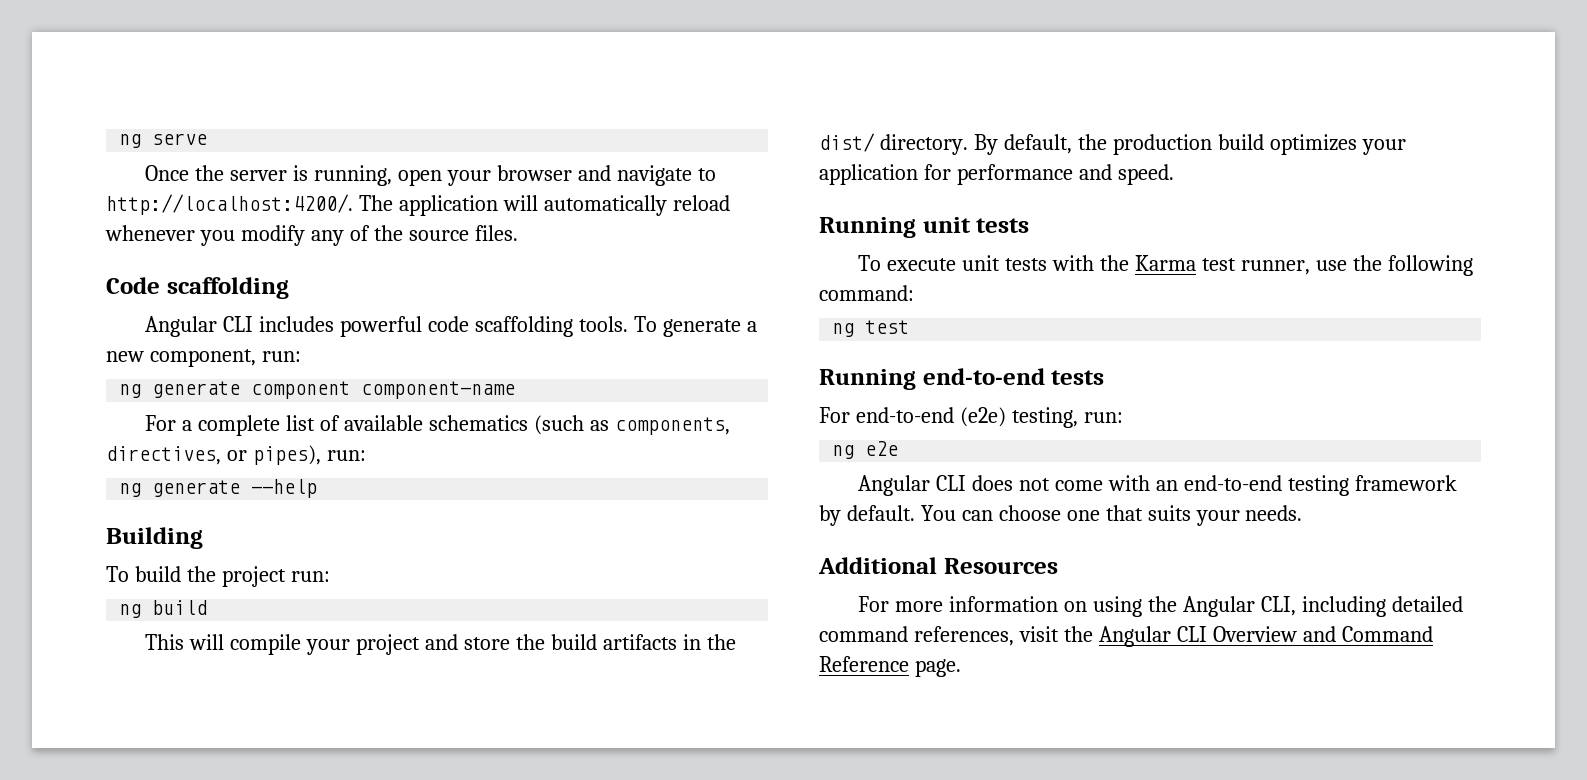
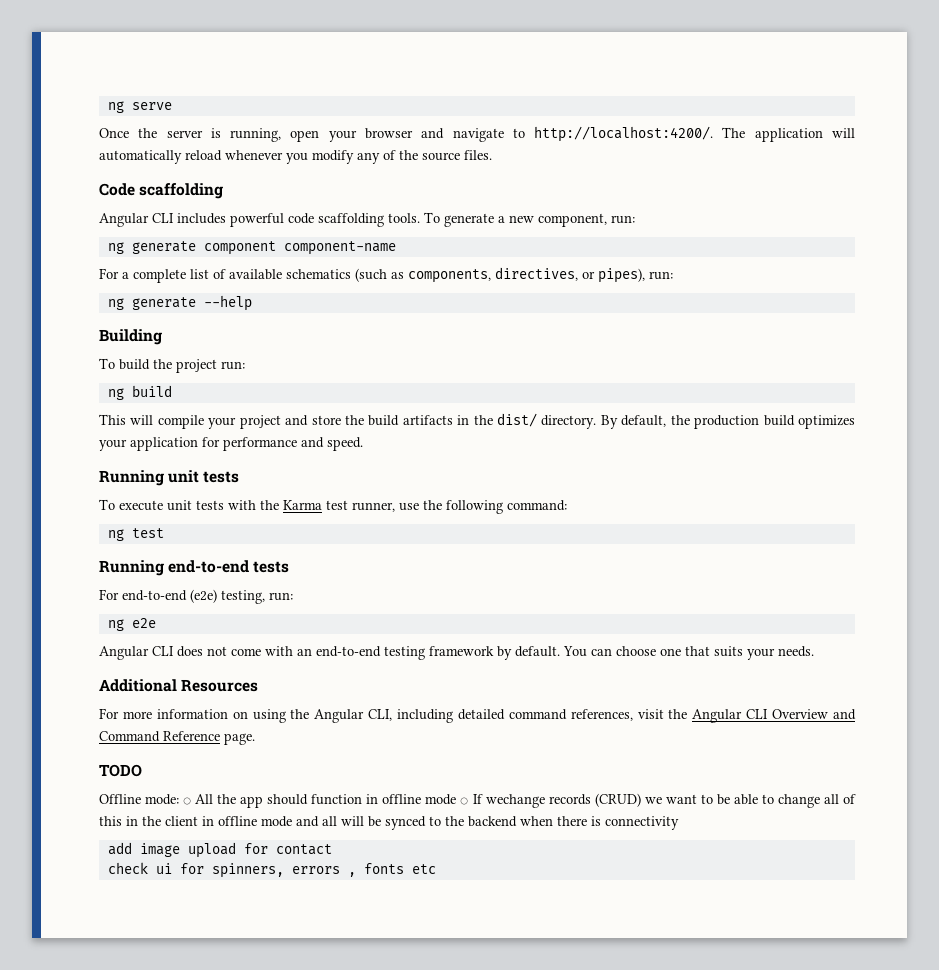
(961, 668) none -> [99,764,142,777] [99,793,856,808] [99,816,679,830] [107,842,332,858] [107,862,436,878] // TODO // Offline mode: ○ All the app should function in offline mode ○ If wechange records (CRUD) we want to be able to change all of this in the client in offline mode and all will be synced to the backend when there is connectivity // add image upload for contact // check ui for spinners, errors , fonts etc

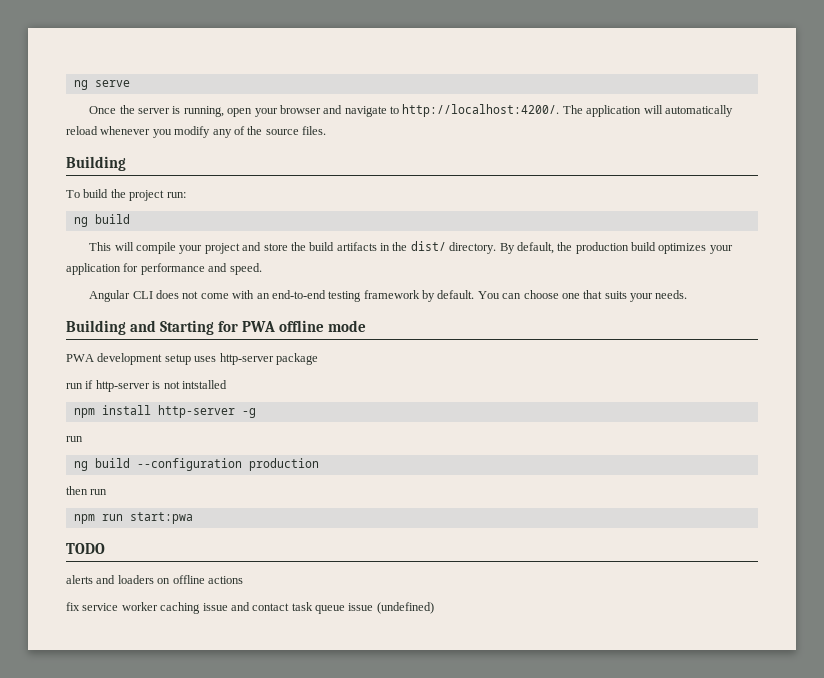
[99,183,224,199] [99,212,635,227] [107,241,396,255] [99,267,673,283] [107,295,252,311] // Code scaffolding // Angular CLI includes powerful code scaffolding tools. To generate a new component, run: // ng generate component component-name // For a complete list of available schematics (such as components, directives, or pipes), run: // ng generate --help -> (326, 130) none
[99,470,240,486] [99,499,567,514] [107,528,164,541] [99,560,290,576] [99,589,293,604] [107,618,156,631] // Running unit tests // To execute unit tests with the Karma test runner, use the following command: // ng test // Running end-to-end tests // For end-to-end (e2e) testing, run: // ng e2e -> (262, 269) none
[99,679,259,692] [99,708,856,723] [99,731,255,745] [99,764,142,777] [99,793,856,808] [99,816,679,830] [107,842,332,858] [107,862,436,878] Additional Resources // For more information on using the Angular CLI, including detailed command references, visit the Angular CLI Overview and Command Reference page. // TODO // Offline mode: ○ All the app should function in offline mode ○ If wechange records (CRUD) we want to be able to change all of this in the client in offline mode and all will be synced to the backend when there is connectivity // add image upload for contact // check ui for spinners, errors , fonts etc -> [66,320,367,335] [66,353,318,365] [66,380,227,392] [73,405,256,418] [66,436,83,442] [73,458,319,471] [66,486,108,495] [73,512,193,524] [66,543,105,554] [66,575,243,584] [66,602,434,614] Building and Starting for PWA offline mode // PWA development setup uses http-server package // run if http-server is not intstalled // npm install http-server -g // run // ng build --configuration production // then run // npm run start:pwa // TODO // alerts and loaders on offline actions // fix service worker caching issue and contact task queue issue (undefined)

